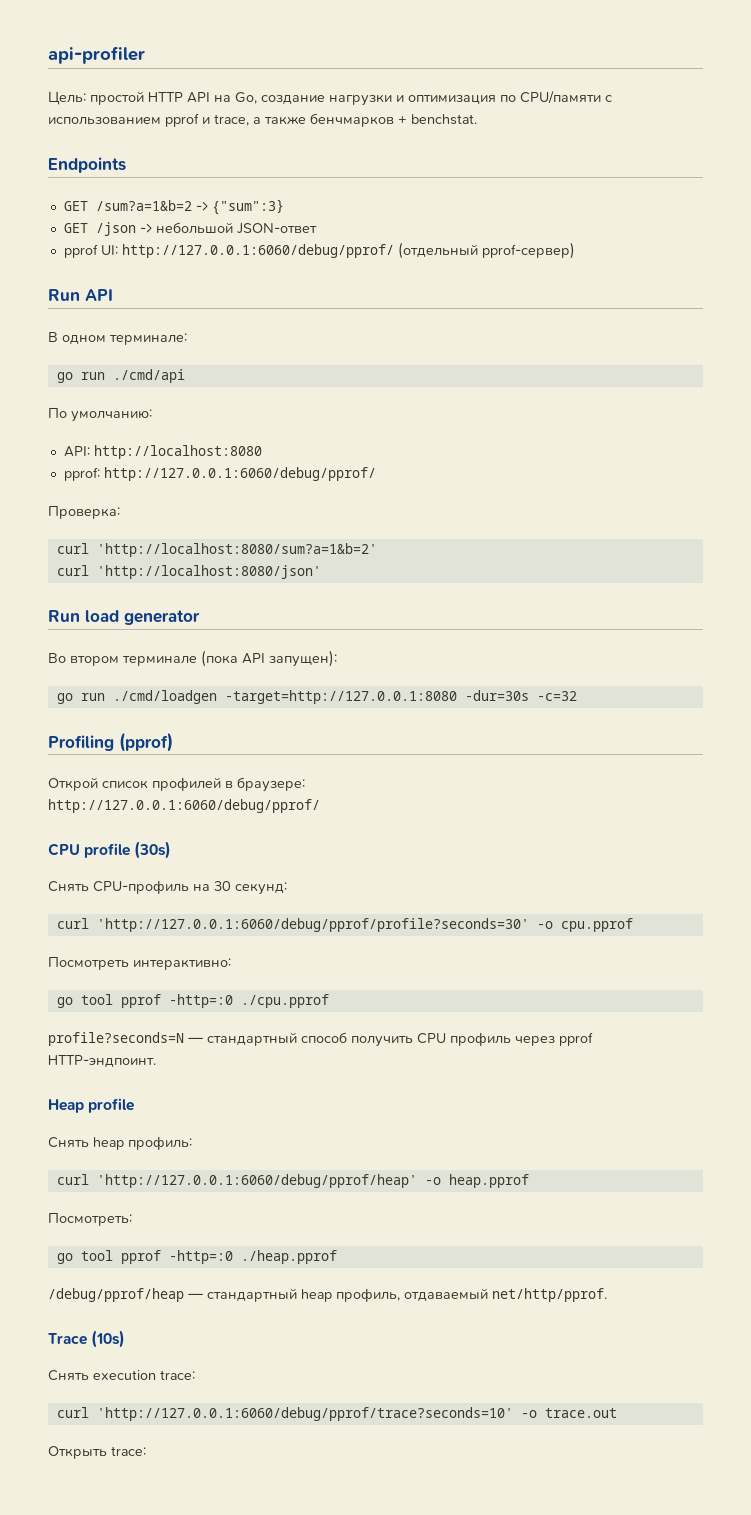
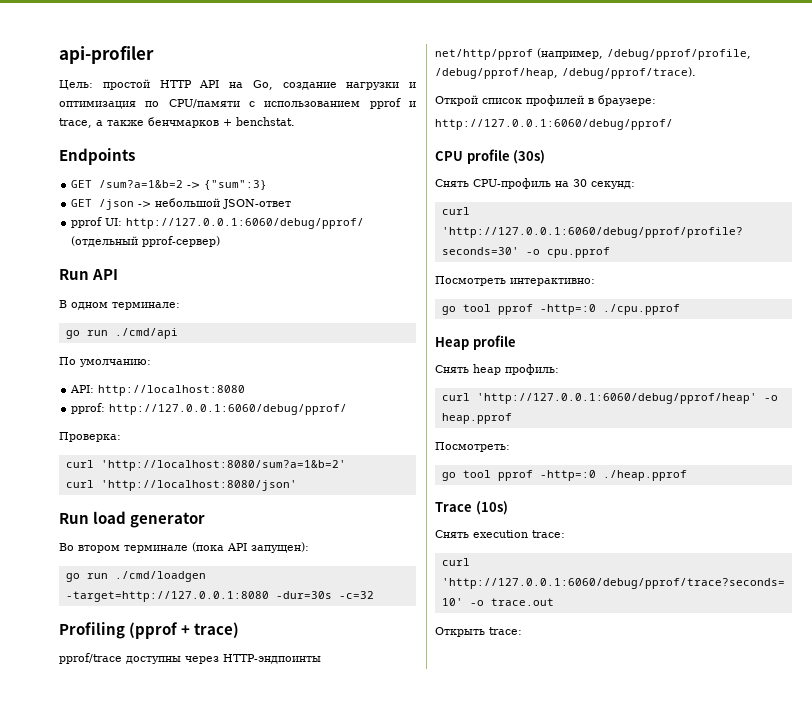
[119,732,173,752] (pprof) -> [129,622,240,639] [59,653,321,664] [435,48,751,60] [435,67,696,79] (pprof + trace) // pprof/trace доступны через HTTP-эндпоинты net/http/pprof (например, /debug/pprof/profile, /debug/pprof/heap, /debug/pprof/trace).
[48,1032,593,1047] [48,1055,156,1067] // profile?seconds=N — стандартный способ получить CPU профиль через pprof HTTP-эндпоинт. -> (680, 309) none
[48,1288,607,1302] // /debug/pprof/heap — стандартный heap профиль, отдаваемый net/http/pprof. -> (687, 475) none

